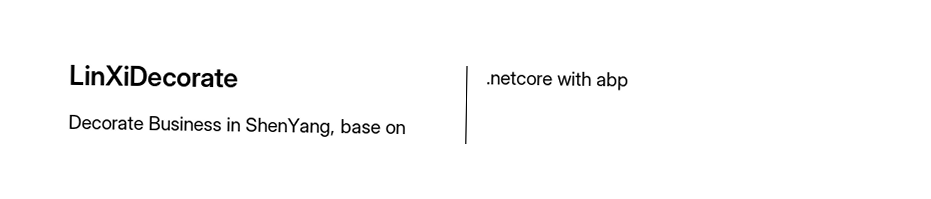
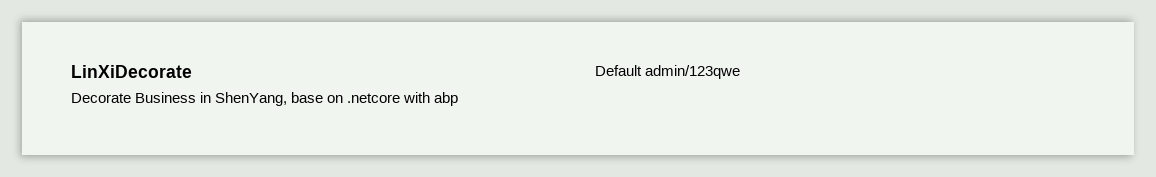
(630, 81) none -> [595,65,741,79] // Default admin/123qwe

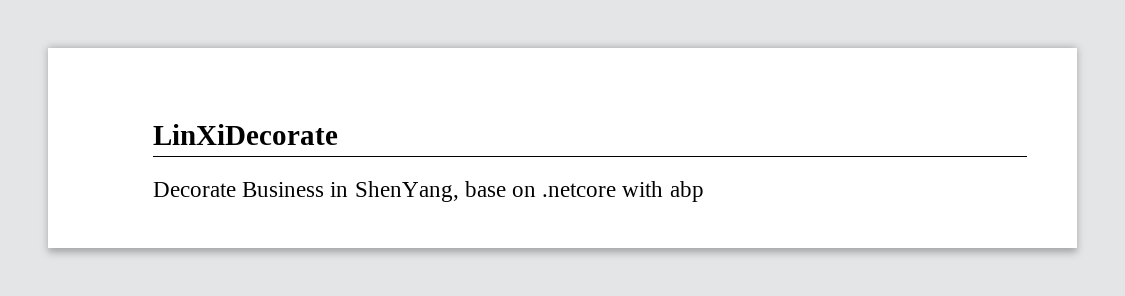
[595,65,741,79] // Default admin/123qwe -> (704, 191) none

